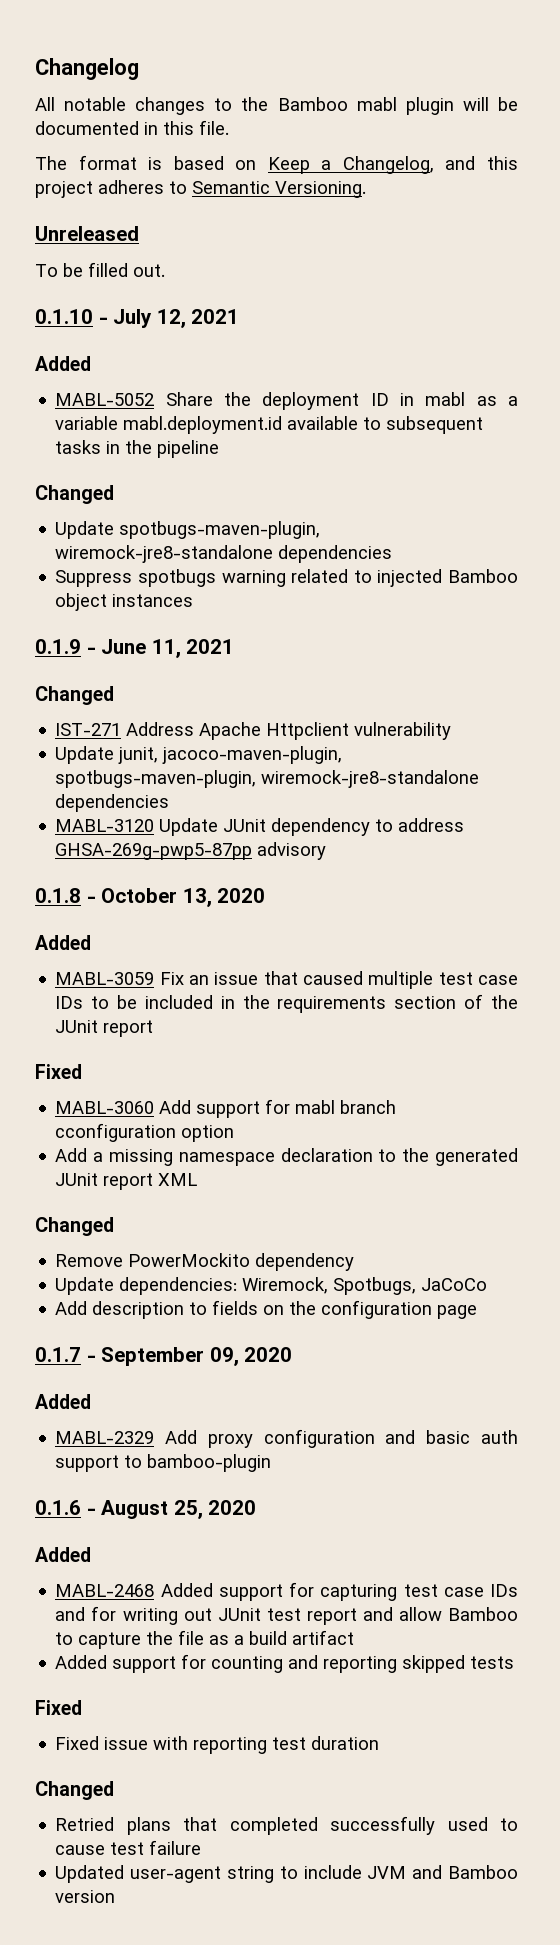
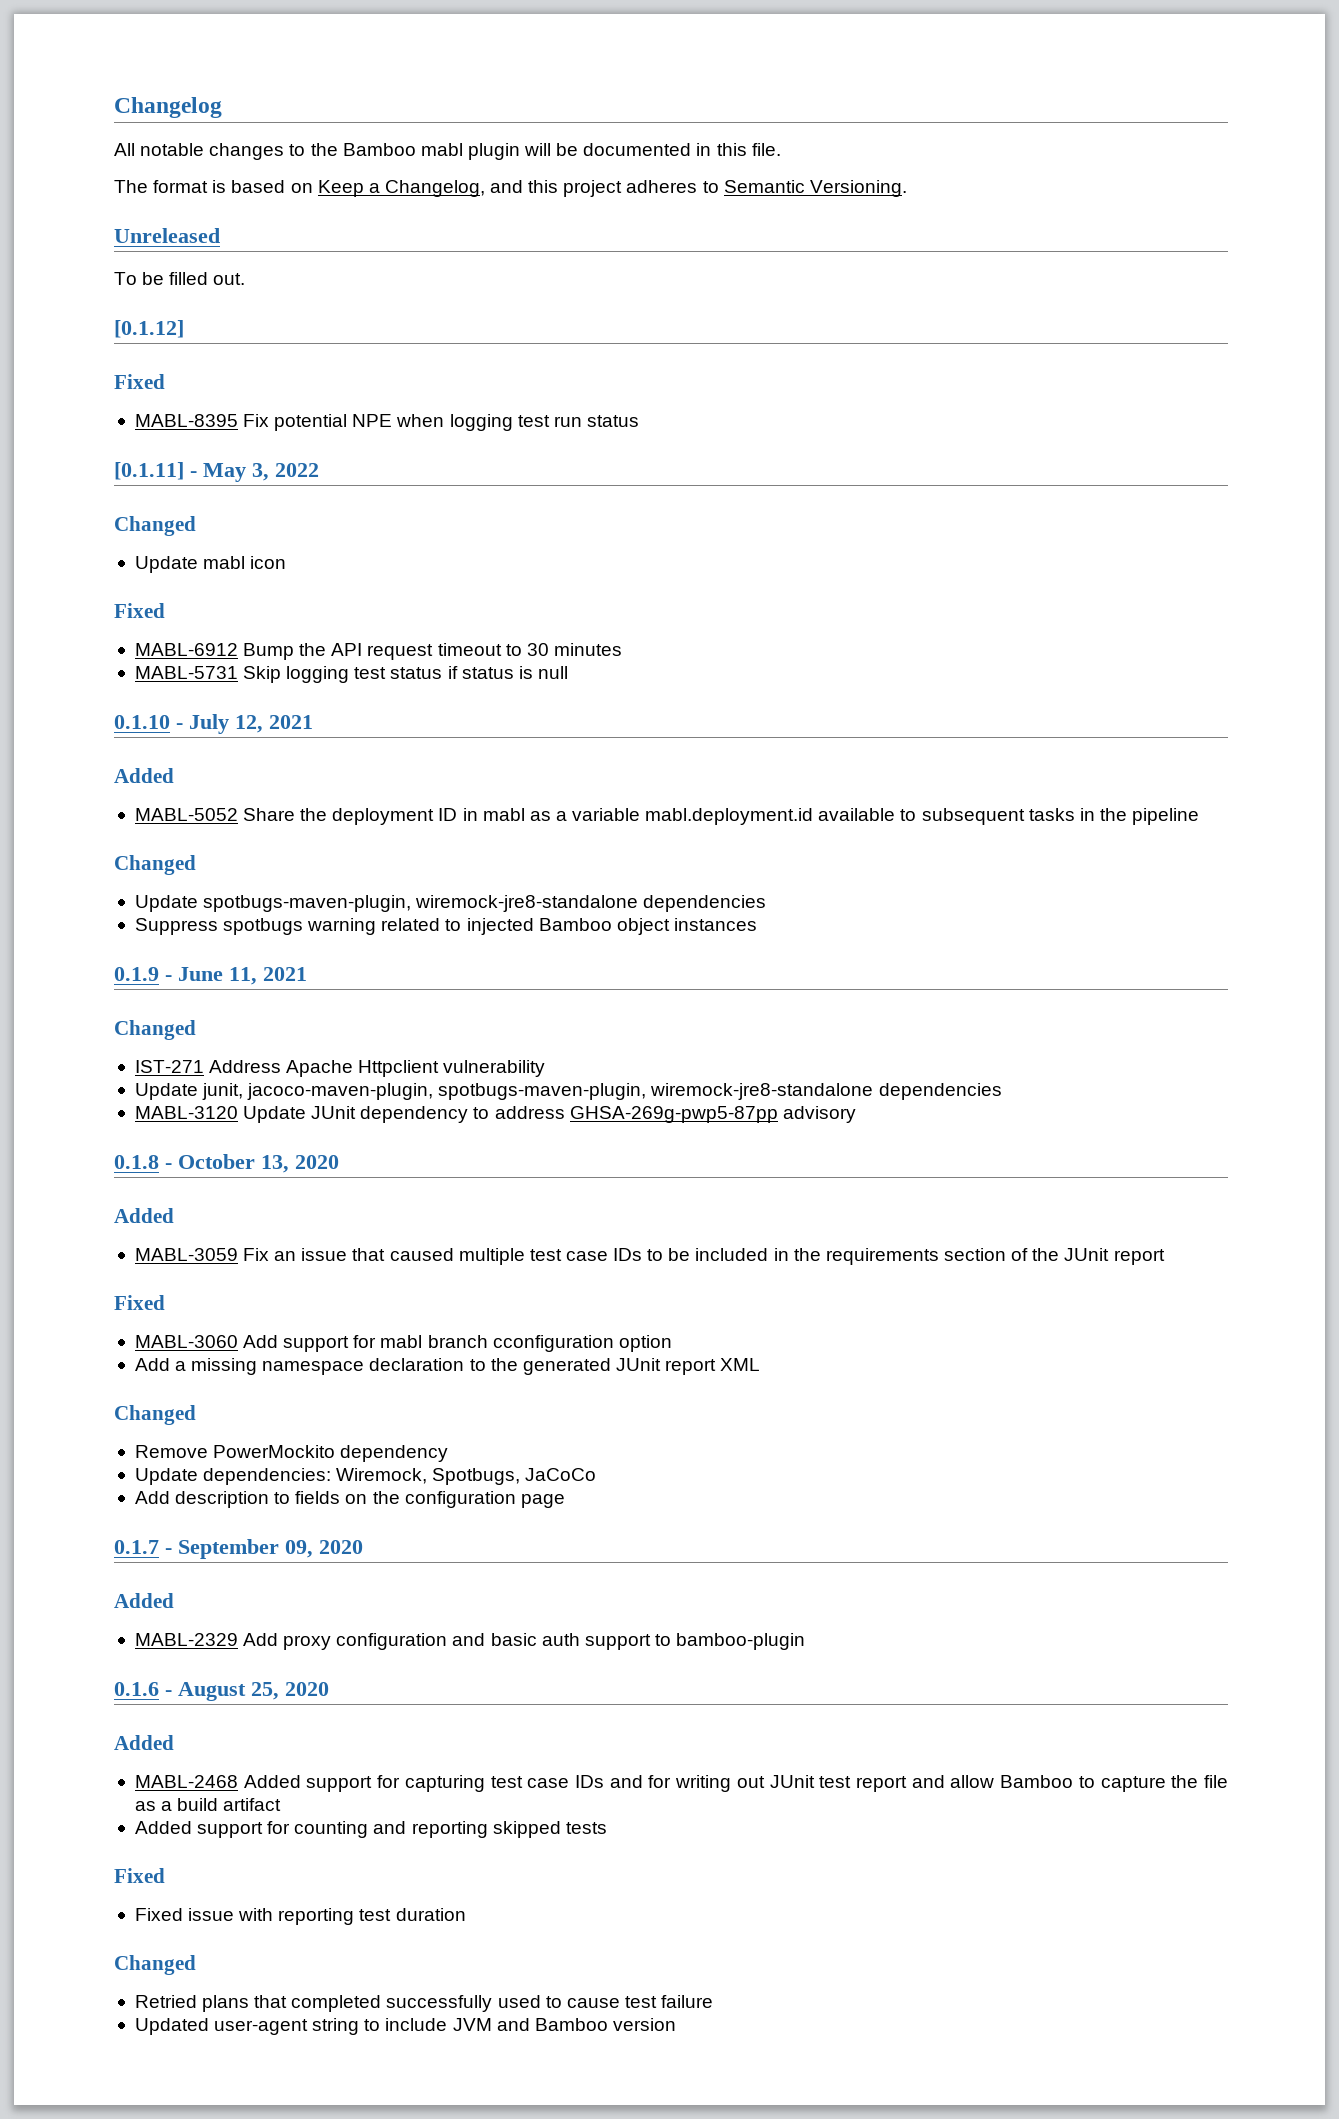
(165, 270) none -> [114,320,184,338] [114,374,165,389] [134,414,639,431] [114,462,319,482] [114,516,196,536] [134,556,287,573] [114,603,165,618] [134,643,622,660] [134,666,568,683] // [0.1.12] // Fixed // MABL-8395 Fix potential NPE when logging test run status // [0.1.11] - May 3, 2022 // Changed // Update mabl icon // Fixed // MABL-6912 Bump the API request timeout to 30 minutes // MABL-5731 Skip logging test status if status is null

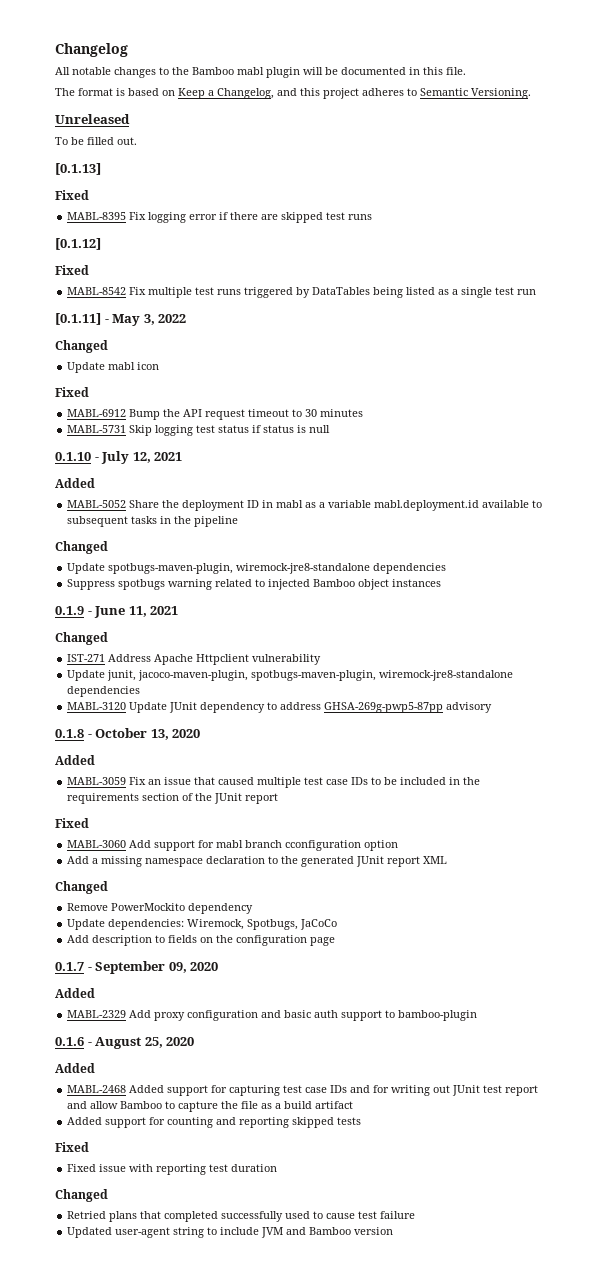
[114,320,184,338] [0.1.12] -> [55,163,101,175] [0.1.13]
[274,414,513,431] potential NPE when logging -> [148,212,373,223] [55,238,101,250] [55,265,89,275] [67,287,493,298] logging error if there are skipped test runs // [0.1.12] // Fixed // MABL-8542 Fix multiple test runs triggered by DataTables being listed as a single
[586,415,639,427] status -> (537, 292) none

